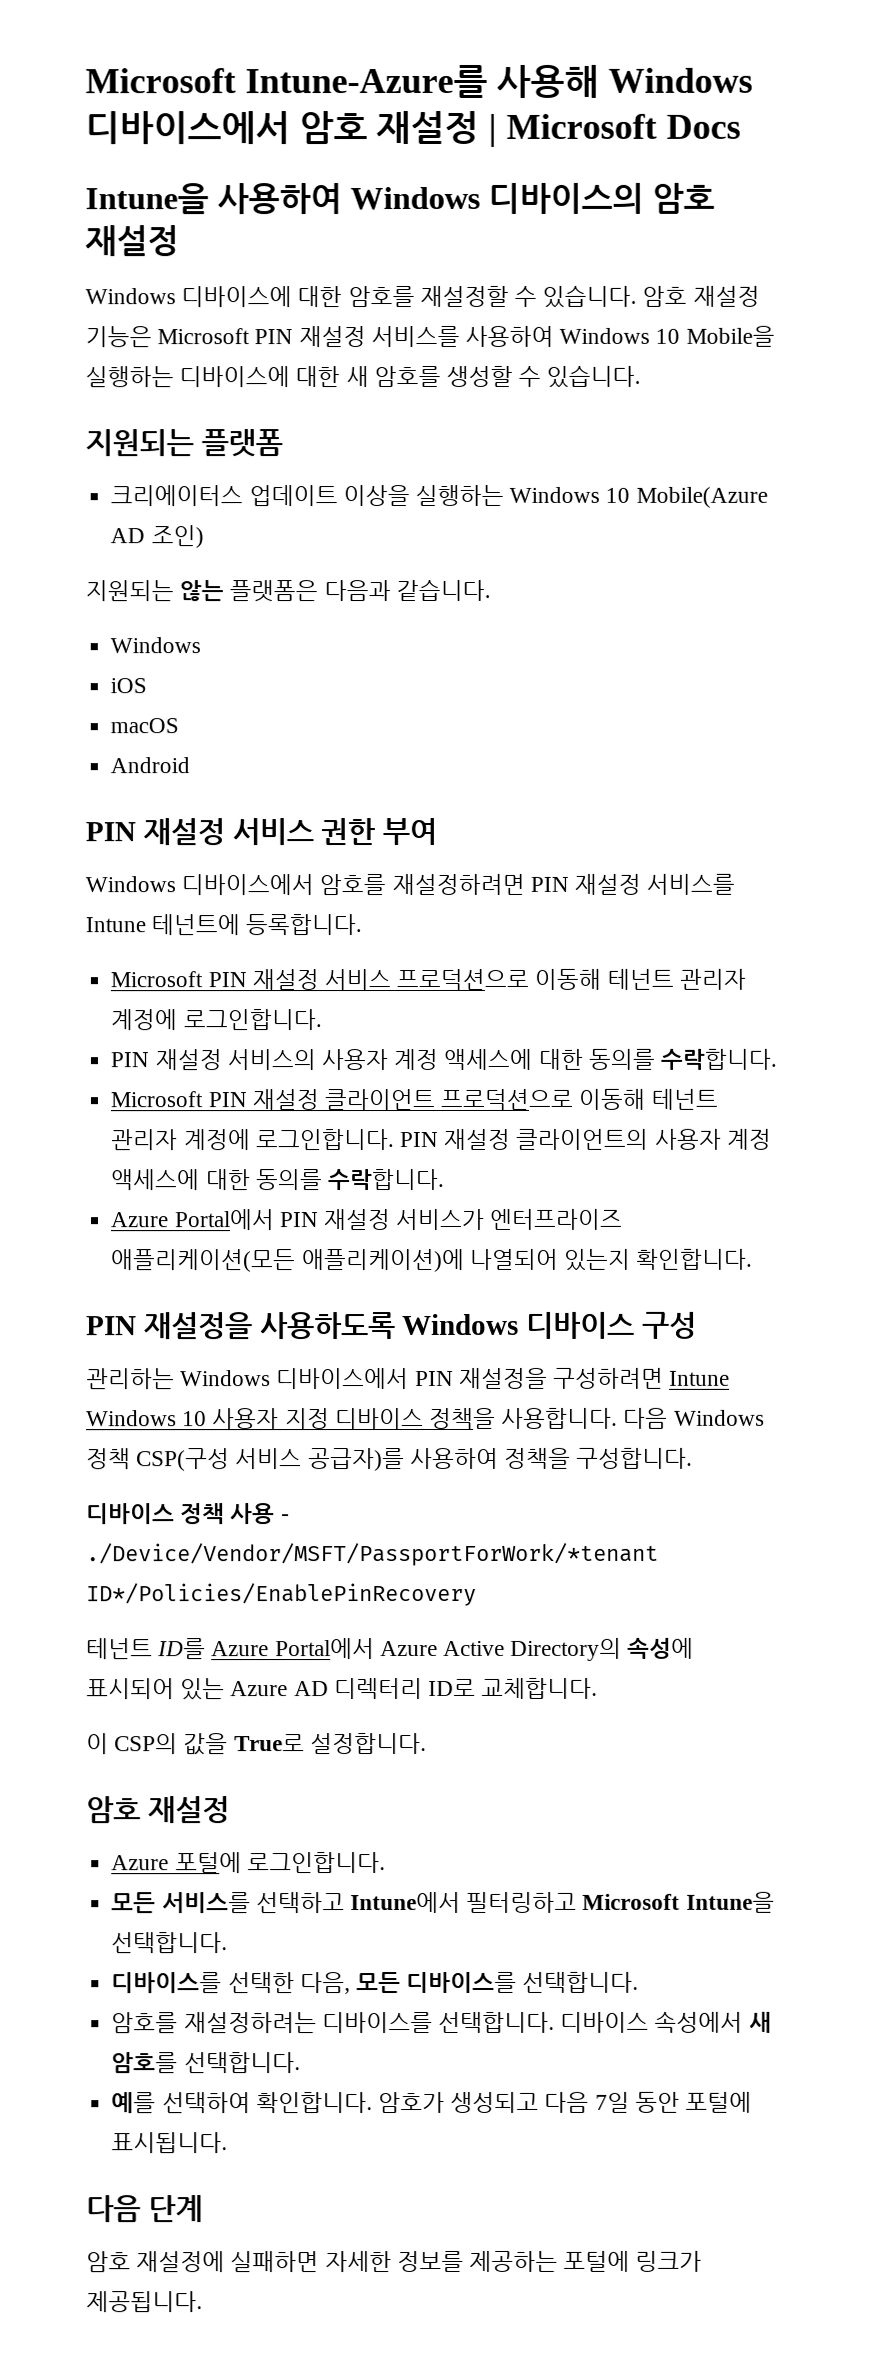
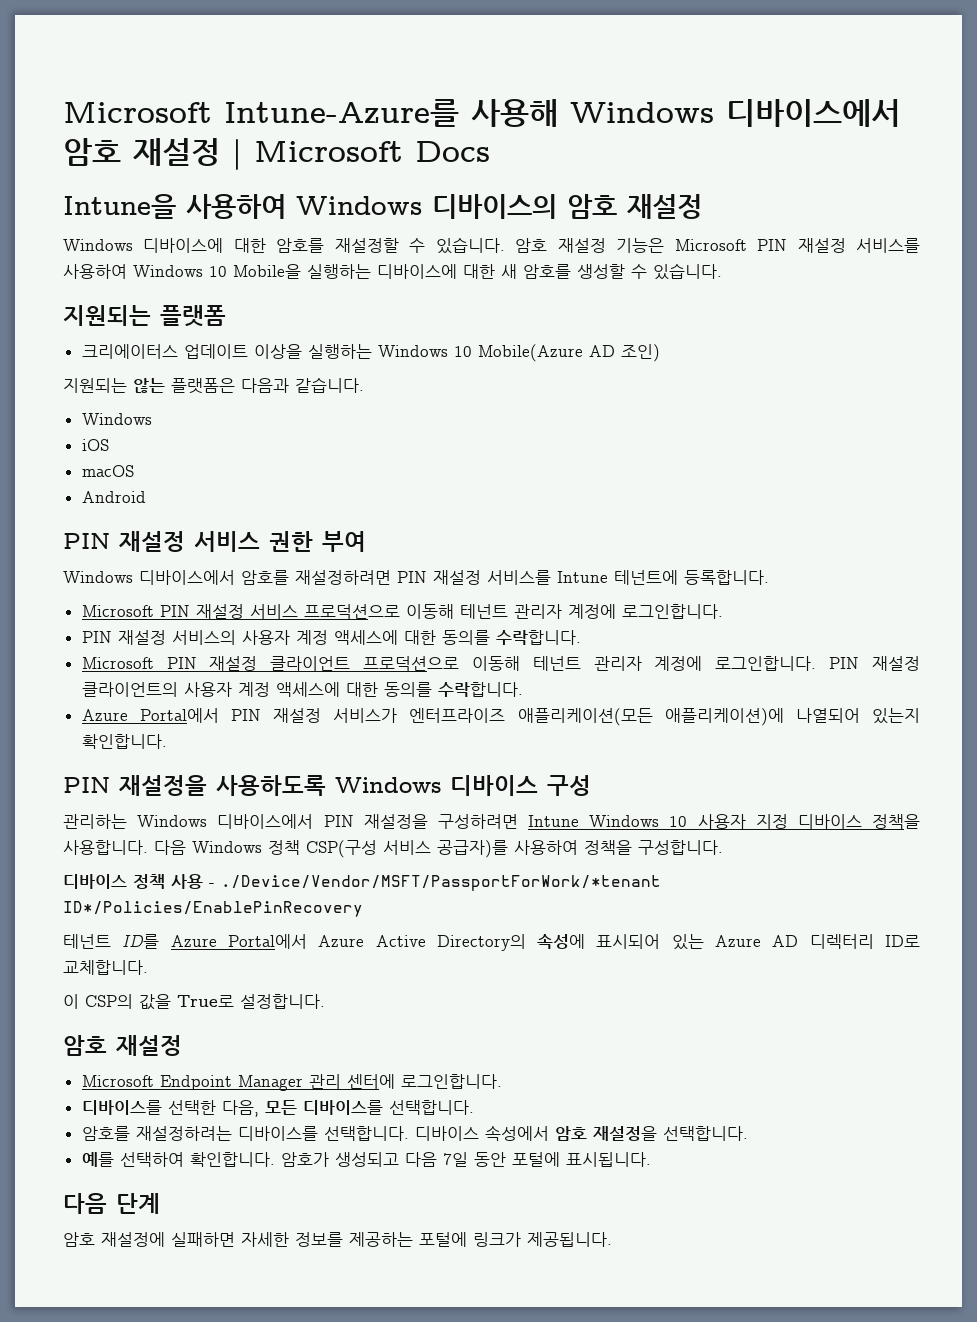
[111,1852,386,1874] [111,1891,775,1914] [111,1932,229,1954] Azure 포털에 로그인합니다. // 모든 서비스를 선택하고 Intune에서 필터링하고 Microsoft Intune을 선택합니다. -> [81,1074,502,1091] Microsoft Endpoint Manager 관리 센터에 로그인합니다.
[748,2011,772,2033] [111,2052,179,2074] 새 암호를 -> [554,1126,657,1141] 암호 재설정을

